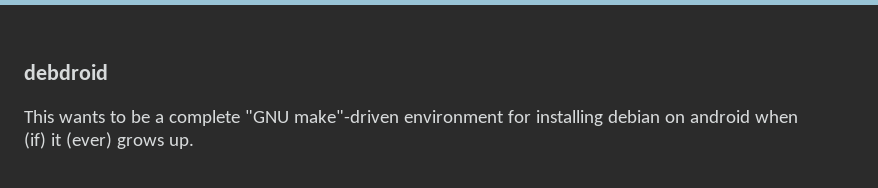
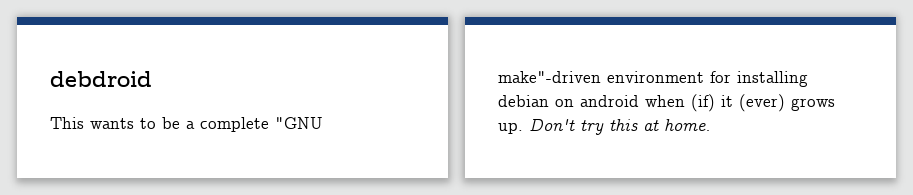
(194, 143) none -> [529,118,711,135] Don't try this at home.

